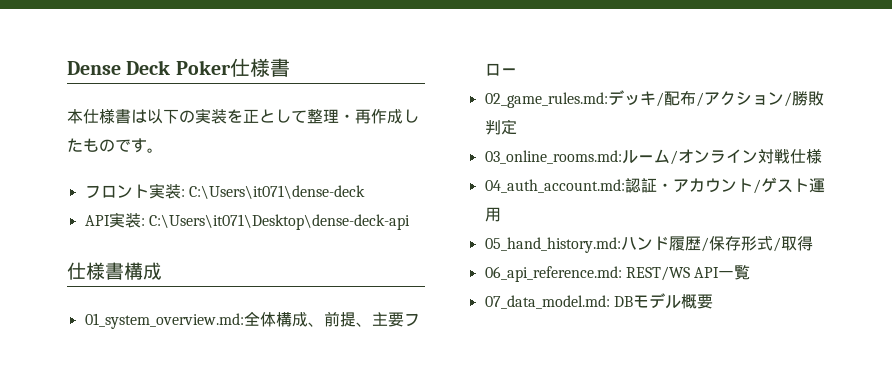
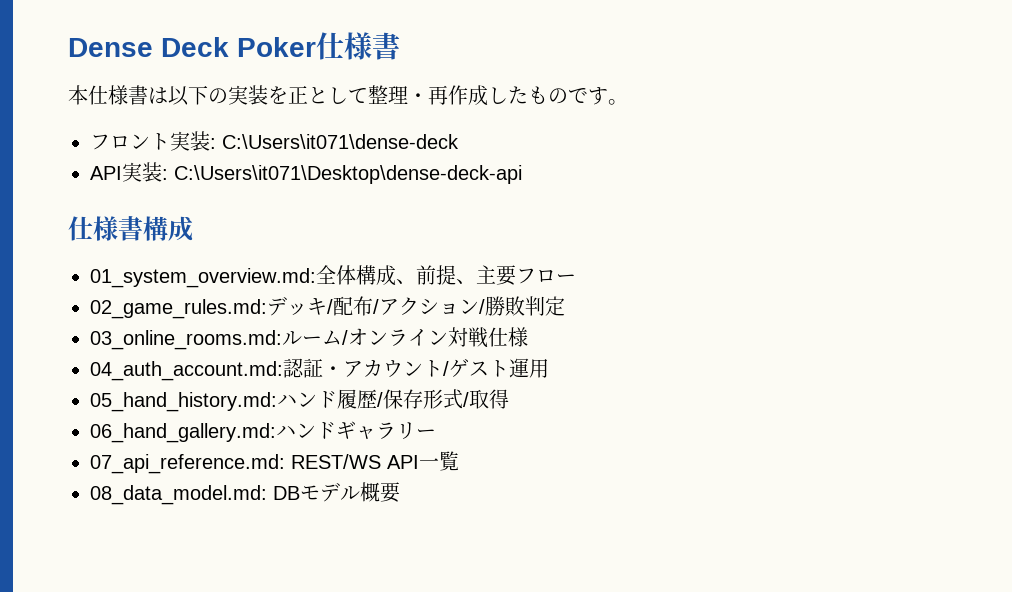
[484,266,622,282] 06_api_reference.md: -> [90,421,436,443] [90,454,285,474] 06_hand_gallery.md:ハンドギャラリー // 07_api_reference.md:
[484,295,610,309] 07_data_model.md: -> [90,485,267,505] 08_data_model.md:

